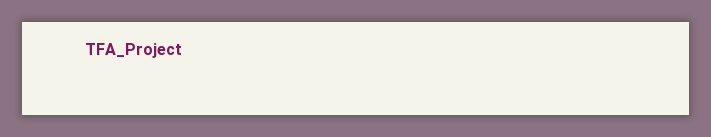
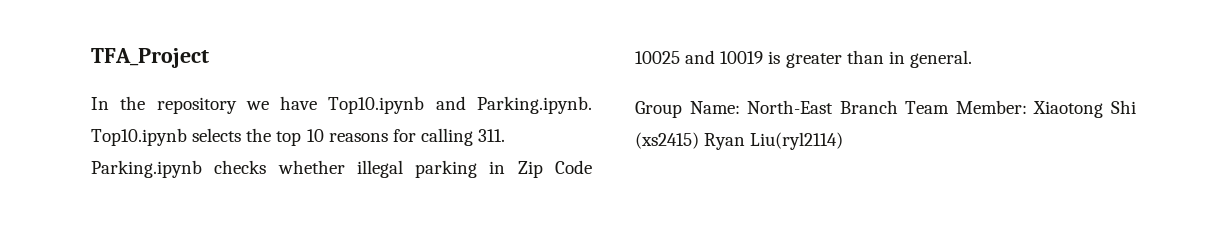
(182, 50) none -> [91,96,592,114] [91,128,506,146] [91,160,592,178] [635,50,972,68] [635,100,1136,118] [635,132,844,150] // In the repository we have Top10.ipynb and Parking.ipynb. Top10.ipynb selects the top 10 reasons for calling 311. Parking.ipynb checks whether illegal parking in Zip Code 10025 and 10019 is greater than in general. // Group Name: North-East Branch Team Member: Xiaotong Shi (xs2415) Ryan Liu(ryl2114)

